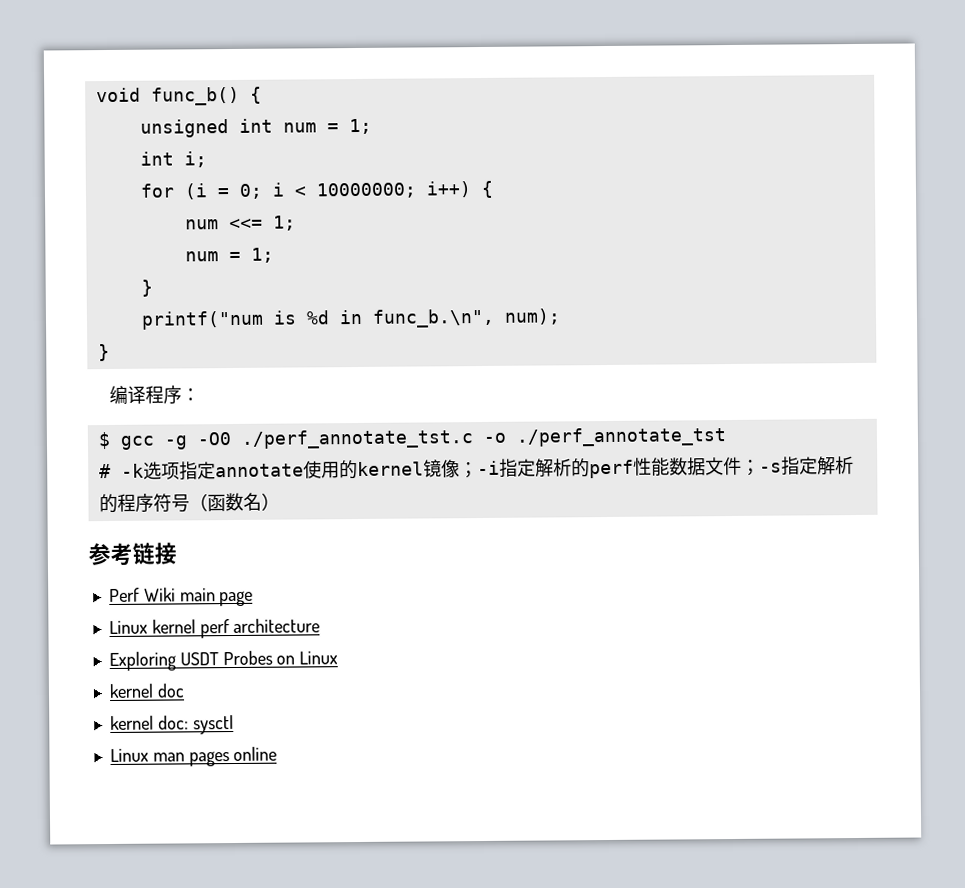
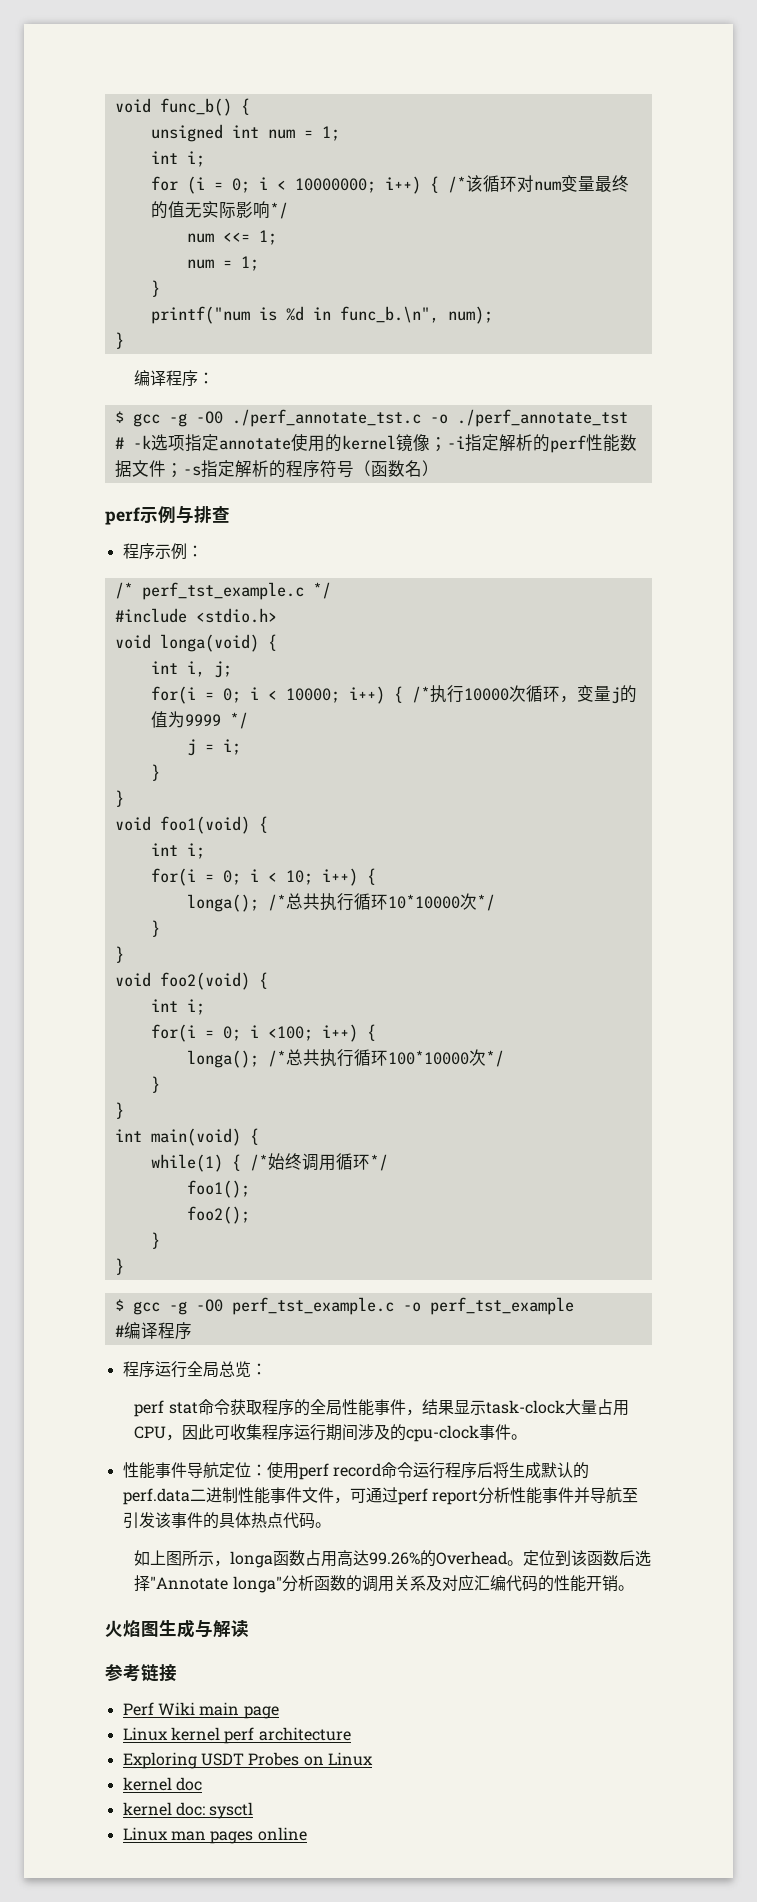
(494, 189) none -> [447,175,629,193] [150,201,288,219] /*该循环对num变量最终的值无实际影响*/
(280, 501) none -> [105,505,230,525] [122,543,203,560] [114,582,331,600] [114,608,277,623] [114,634,277,652] [150,661,232,678] [150,685,637,704] [150,711,248,729] [186,739,241,756] [150,764,160,781] [114,790,124,807] [114,816,268,834] [150,843,205,859] [150,868,376,886] [186,893,495,912] [150,920,160,937] [114,946,124,963] [114,972,268,990] [150,999,205,1015] [150,1024,376,1042] [186,1049,504,1068] [150,1076,160,1093] [114,1102,124,1119] [114,1128,259,1146] [150,1153,388,1172] [186,1180,250,1198] [186,1206,250,1224] [150,1232,160,1249] [114,1258,124,1275] [114,1297,574,1315] [114,1322,192,1340] [122,1361,267,1378] [134,1399,629,1417] [134,1424,528,1442] [122,1462,589,1480] [122,1487,638,1505] [122,1512,331,1529] [134,1550,652,1568] [134,1574,634,1593] [105,1619,249,1638] // perf示例与排查 // 程序示例： // /* perf_tst_example.c */ // #include <stdio.h> // void longa(void) { // int i, j; // for(i = 0; i < 10000; i++) { /*执行10000次循环，变量j的值为9999 */ // j = i; // } // } // void foo1(void) { // int i; // for(i = 0; i < 10; i++) { // longa(); /*总共执行循环10*10000次*/ // } // } // void foo2(void) { // int i; // for(i = 0; i <100; i++) { // longa(); /*总共执行循环100*10000次*/ // } // } // int main(void) { // while(1) { /*始终调用循环*/ // foo1(); // foo2(); // } // } // $ gcc -g -O0 perf_tst_example.c -o perf_tst_example // #编译程序 // 程序运行全局总览： // perf stat命令获取程序的全局性能事件，结果显示task-clock大量占用CPU，因此可收集程序运行期间涉及的cpu-clock事件。 // 性能事件导航定位：使用perf record命令运行程序后将生成默认的perf.data二进制性能事件文件，可通过perf report分析性能事件并导航至引发该事件的具体热点代码。 // 如上图所示，longa函数占用高达99.26%的Overhead。定位到该函数后选择"Annotate longa"分析函数的调用关系及对应汇编代码的性能开销。 // 火焰图生成与解读

